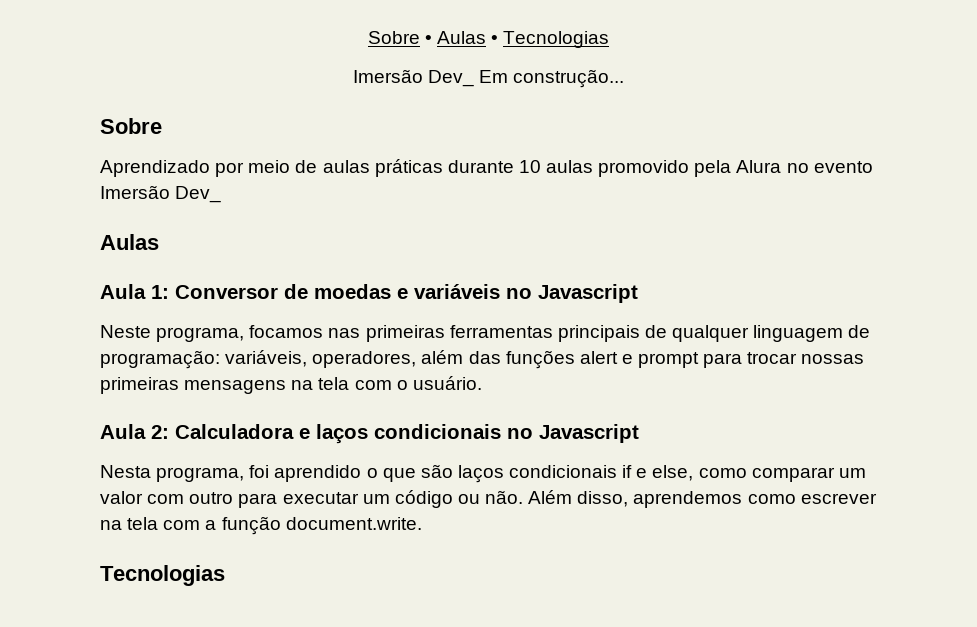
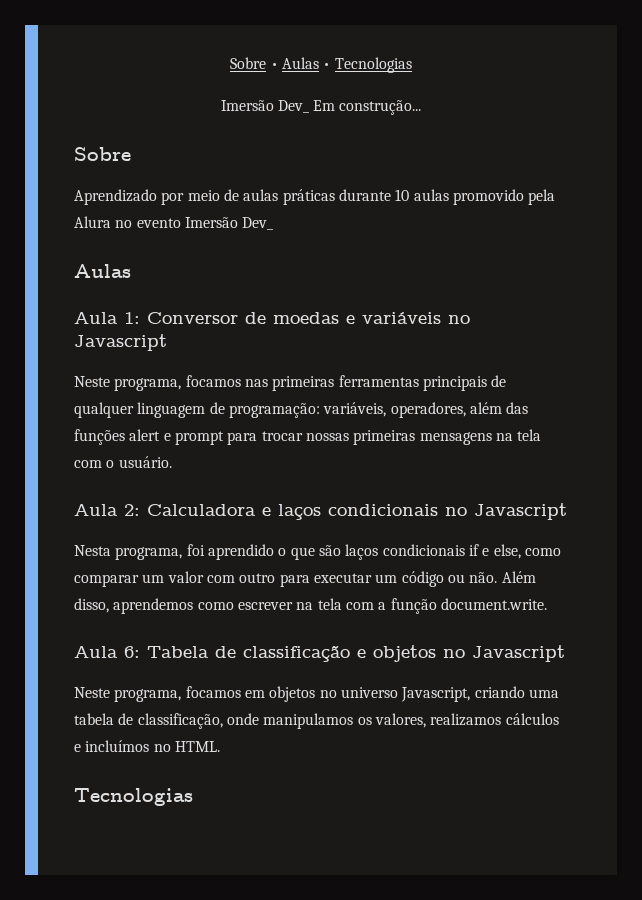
(422, 523) none -> [74,645,565,662] [74,686,559,702] [74,713,559,729] [74,740,220,752] // Aula 6: Tabela de classificação e objetos no Javascript // Neste programa, focamos em objetos no universo Javascript, criando uma tabela de classificação, onde manipulamos os valores, realizamos cálculos e incluímos no HTML.

